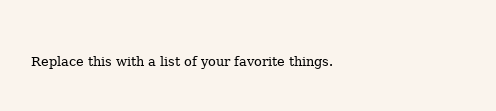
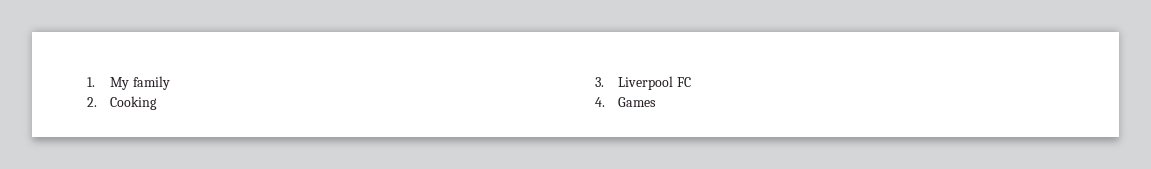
[31,56,333,69] Replace this with a list of your favorite things. -> [87,76,170,90] [87,96,157,110] [595,76,691,90] [595,97,656,107] 1. My family // 2. Cooking // 3. Liverpool FC // 4. Games

